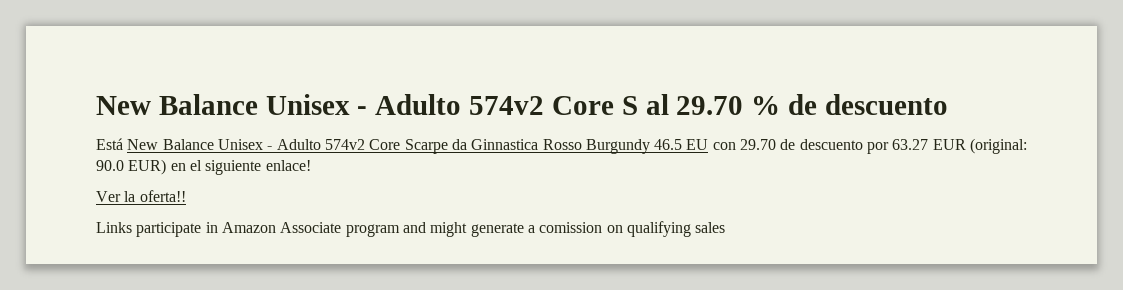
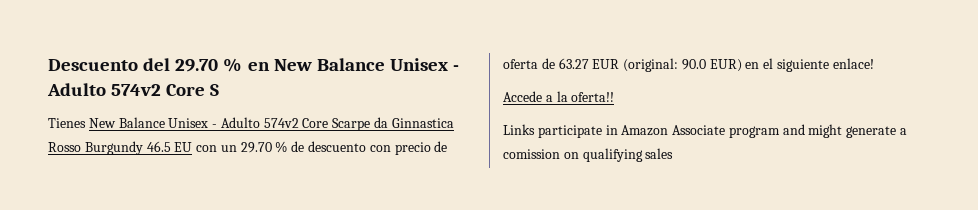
(96, 105) none -> [48,58,270,72] Descuento del 29.70 % en
[645,94,948,115] [96,138,123,150] al 29.70 % de descuento // Está -> [48,118,86,128] // Tienes
[740,139,890,154] 29.70 de descuento por -> [220,141,448,155] [503,58,555,69] un 29.70 % de descuento con precio de oferta de
[96,191,121,202] Ver -> [503,91,553,102] Accede a

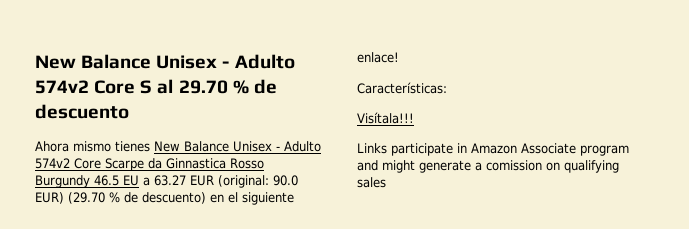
[48,58,270,72] Descuento del 29.70 % en -> (35, 62) none
[48,118,86,128] // Tienes -> [157,79,277,94] [35,104,129,119] [35,141,150,152] al 29.70 % de descuento // Ahora mismo tienes
[196,141,448,155] [503,58,555,69] con un 29.70 % de descuento con precio de oferta de -> [143,177,150,186] a
(742, 65) none -> [68,192,206,204] (29.70 % de descuento)
[503,91,615,102] Accede a la oferta!! -> [357,82,447,94] [357,112,414,124] Características: // Visítala!!!

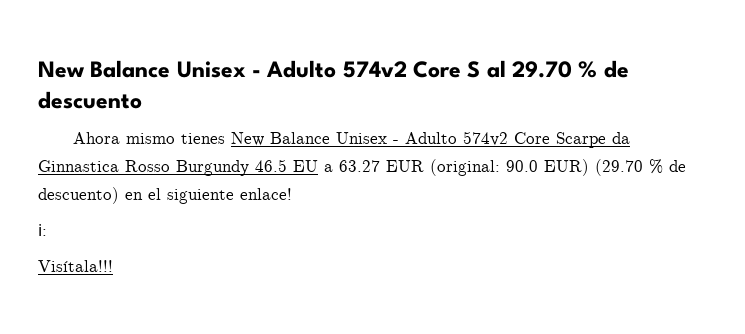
[357,82,447,94] Características: -> [38,224,47,236] ℹ:
[357,143,629,156] [357,160,619,173] [357,177,386,188] // Links participate in Amazon Associate program and might generate a comission on qualifying sales -> (113, 266) none

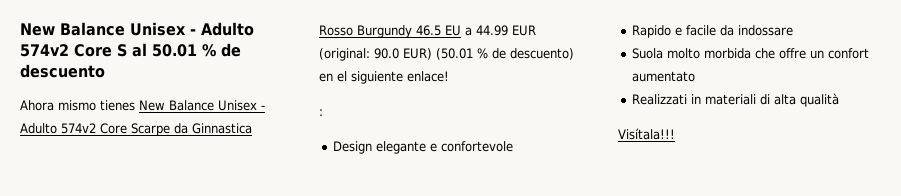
[512,61,573,78] 29.70 -> [152,44,197,57] 50.01
[339,160,380,172] 63.27 -> [476,25,508,36] 44.99
[595,159,643,176] (29.70 -> [436,48,473,60] (50.01
[38,224,47,236] ℹ: -> [319,109,323,116] [333,141,514,154] [632,25,794,38] [632,48,870,59] [632,71,696,82] [632,93,840,107] : // Design elegante e confortevole // Rapido e facile da indossare // Suola molto morbida che offre un confort aumentato // Realizzati in materiali di alta qualità

